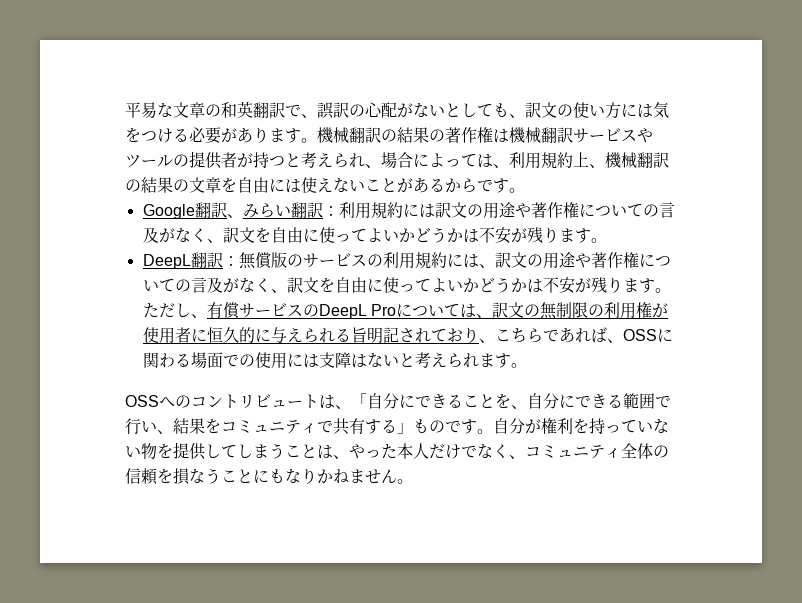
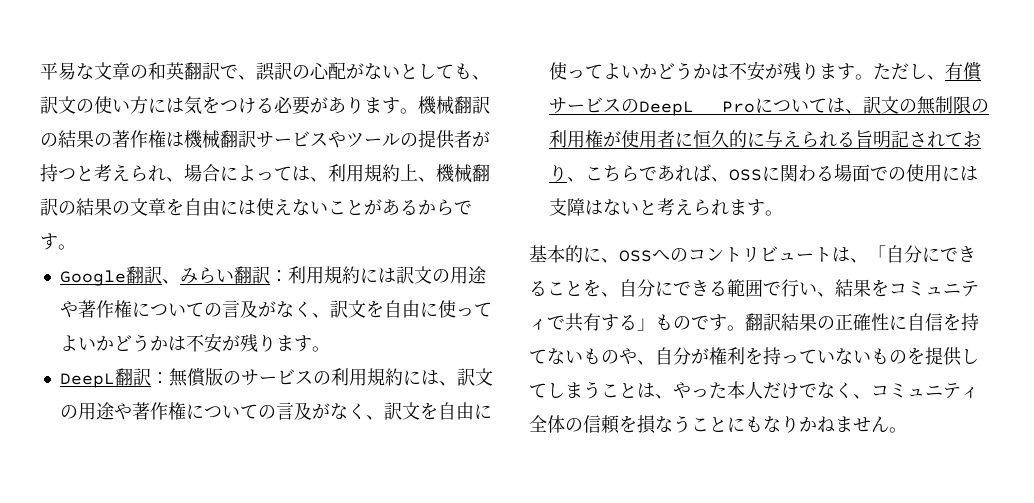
(527, 365) none -> [529,245,619,263] 基本的に、
(493, 431) none -> [745,313,979,331] [529,348,655,365] 翻訳結果の正確性に自信を持てないものや、
[141,443,157,460] 物 -> [871,348,907,365] もの

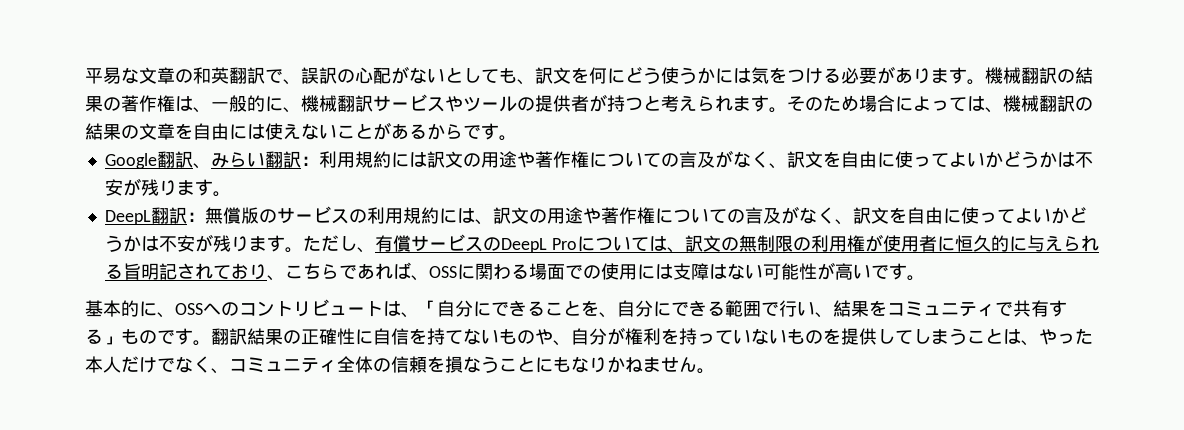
[76,96,148,114] の使い方 -> [571,67,715,84] を何にどう使うか
(184, 139) none -> [193,95,301,113] 、一般的に、
[166,177,184,182] 、 -> [733,95,859,113] ます。そのため
[328,164,436,182] 利用規約上、 -> (1003, 110) none
[638,198,747,216] と考えられま -> [762,262,889,280] 可能性が高いで

